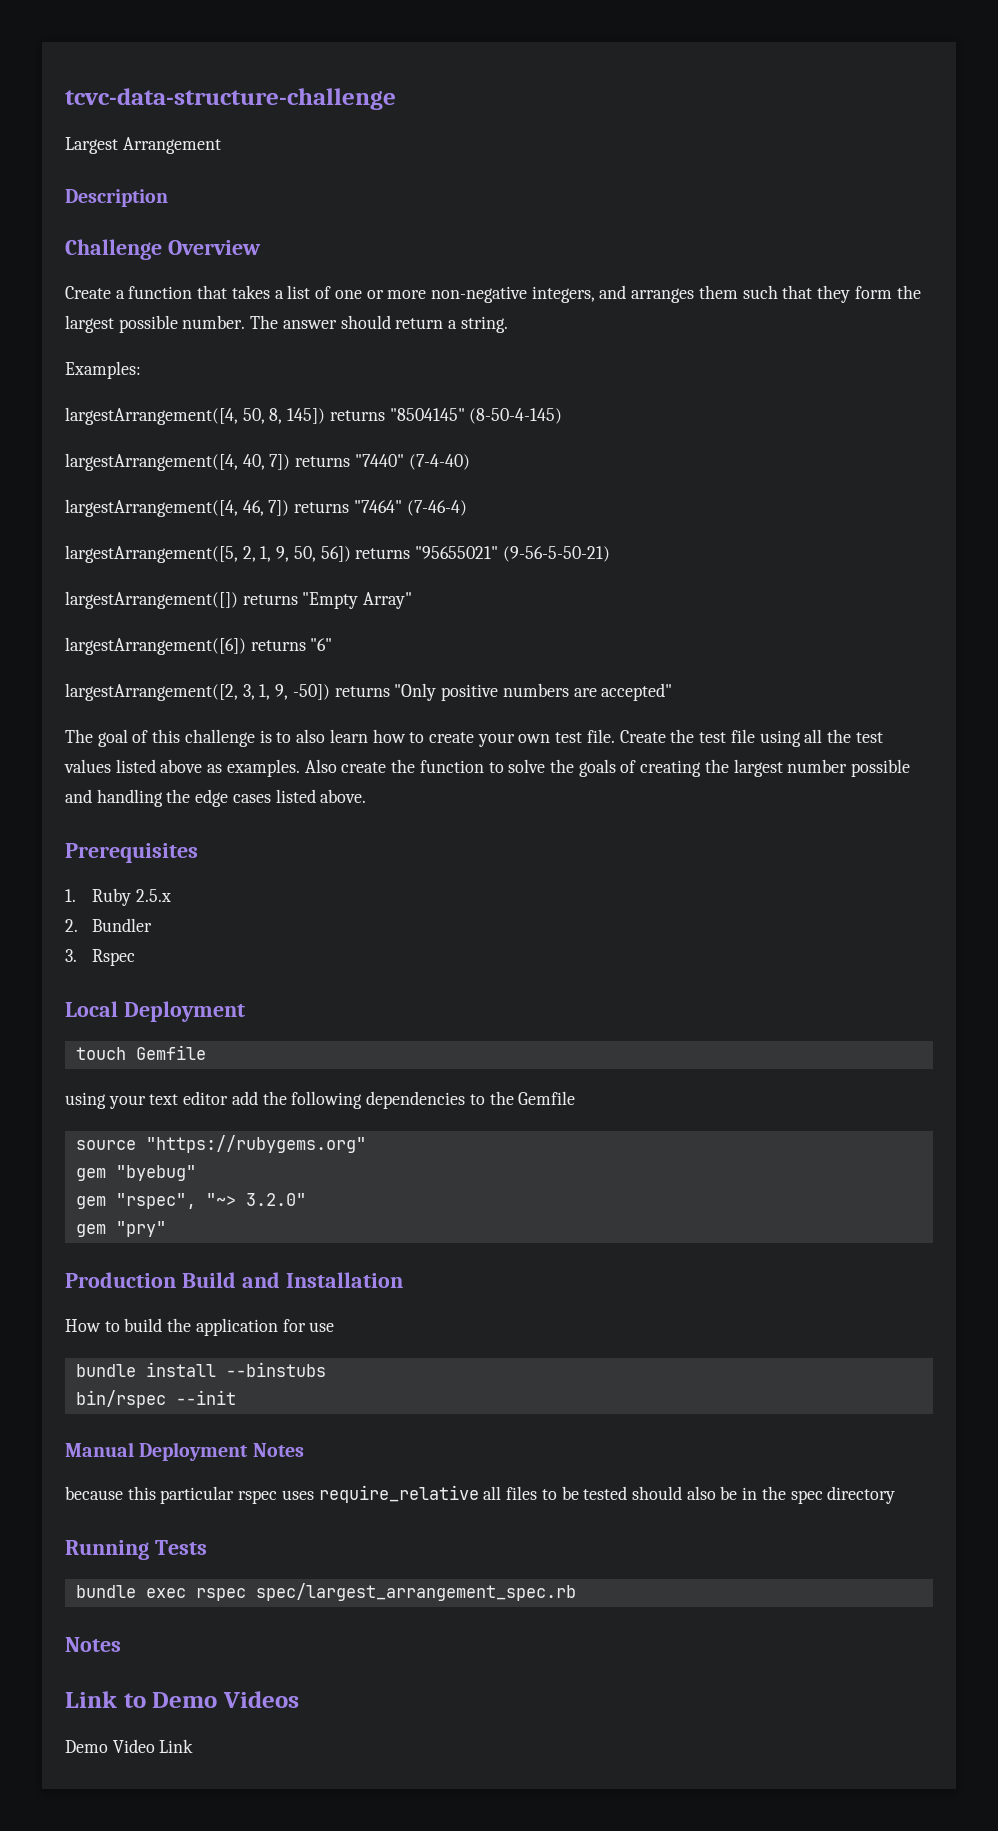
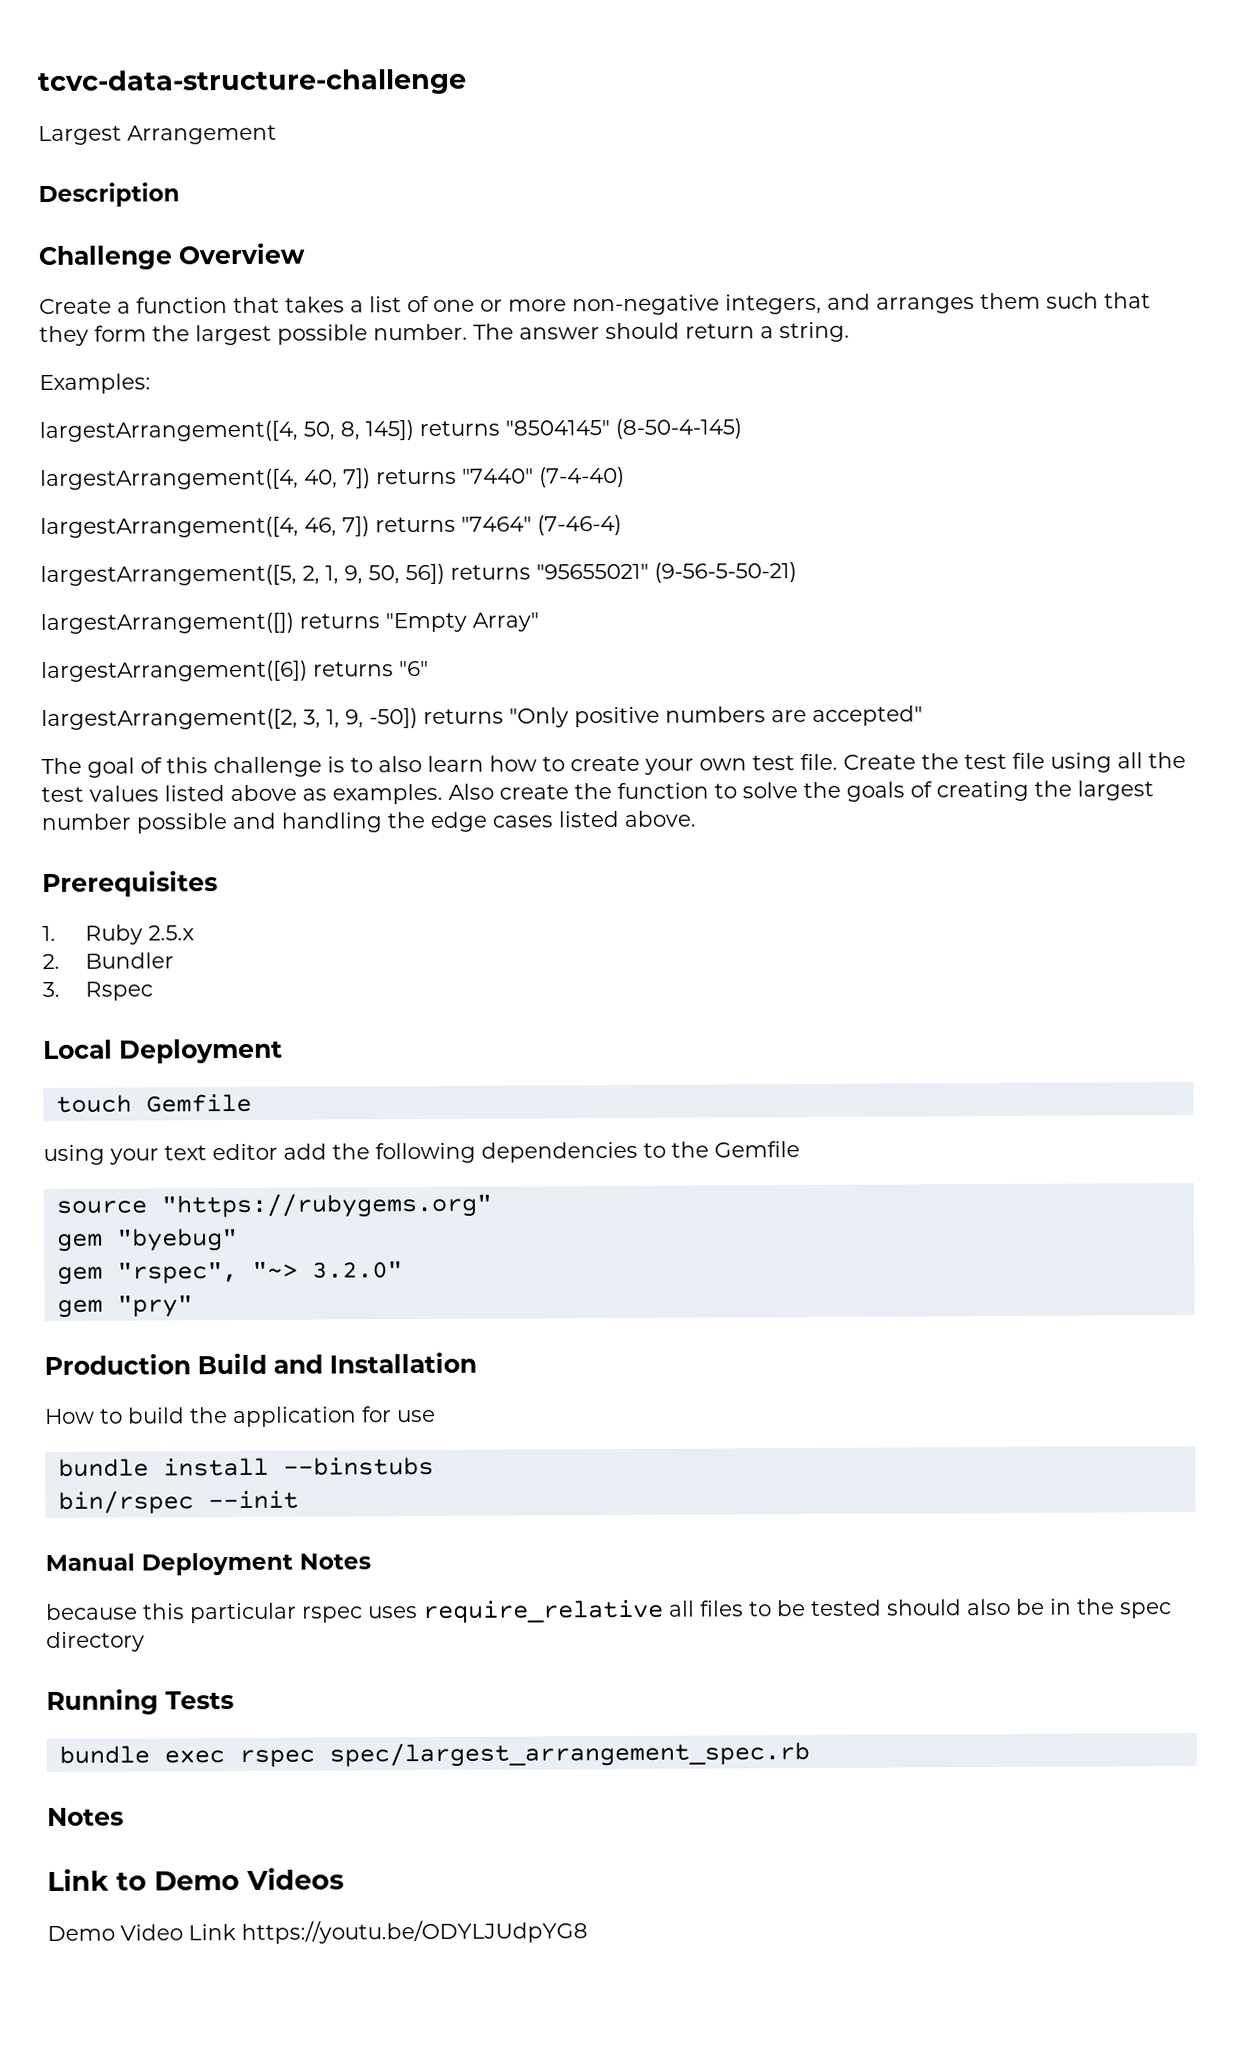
(194, 1746) none -> [241,1919,588,1944] https://youtu.be/ODYLJUdpYG8

